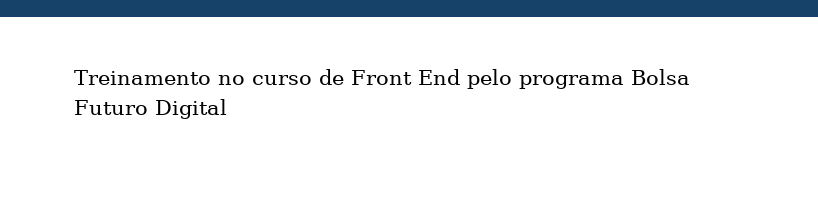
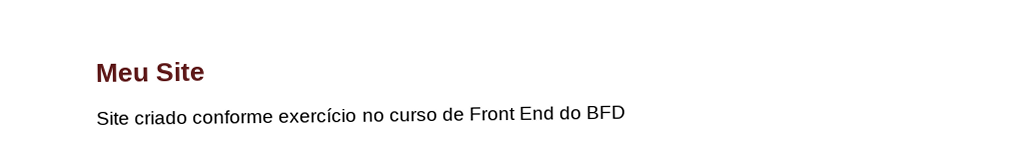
[74,70,211,85] Treinamento -> [95,61,206,82] [96,107,358,125] Meu Site // Site criado conforme exercício
[467,69,690,89] [74,99,227,119] pelo programa Bolsa Futuro Digital -> [559,105,627,120] do BFD

